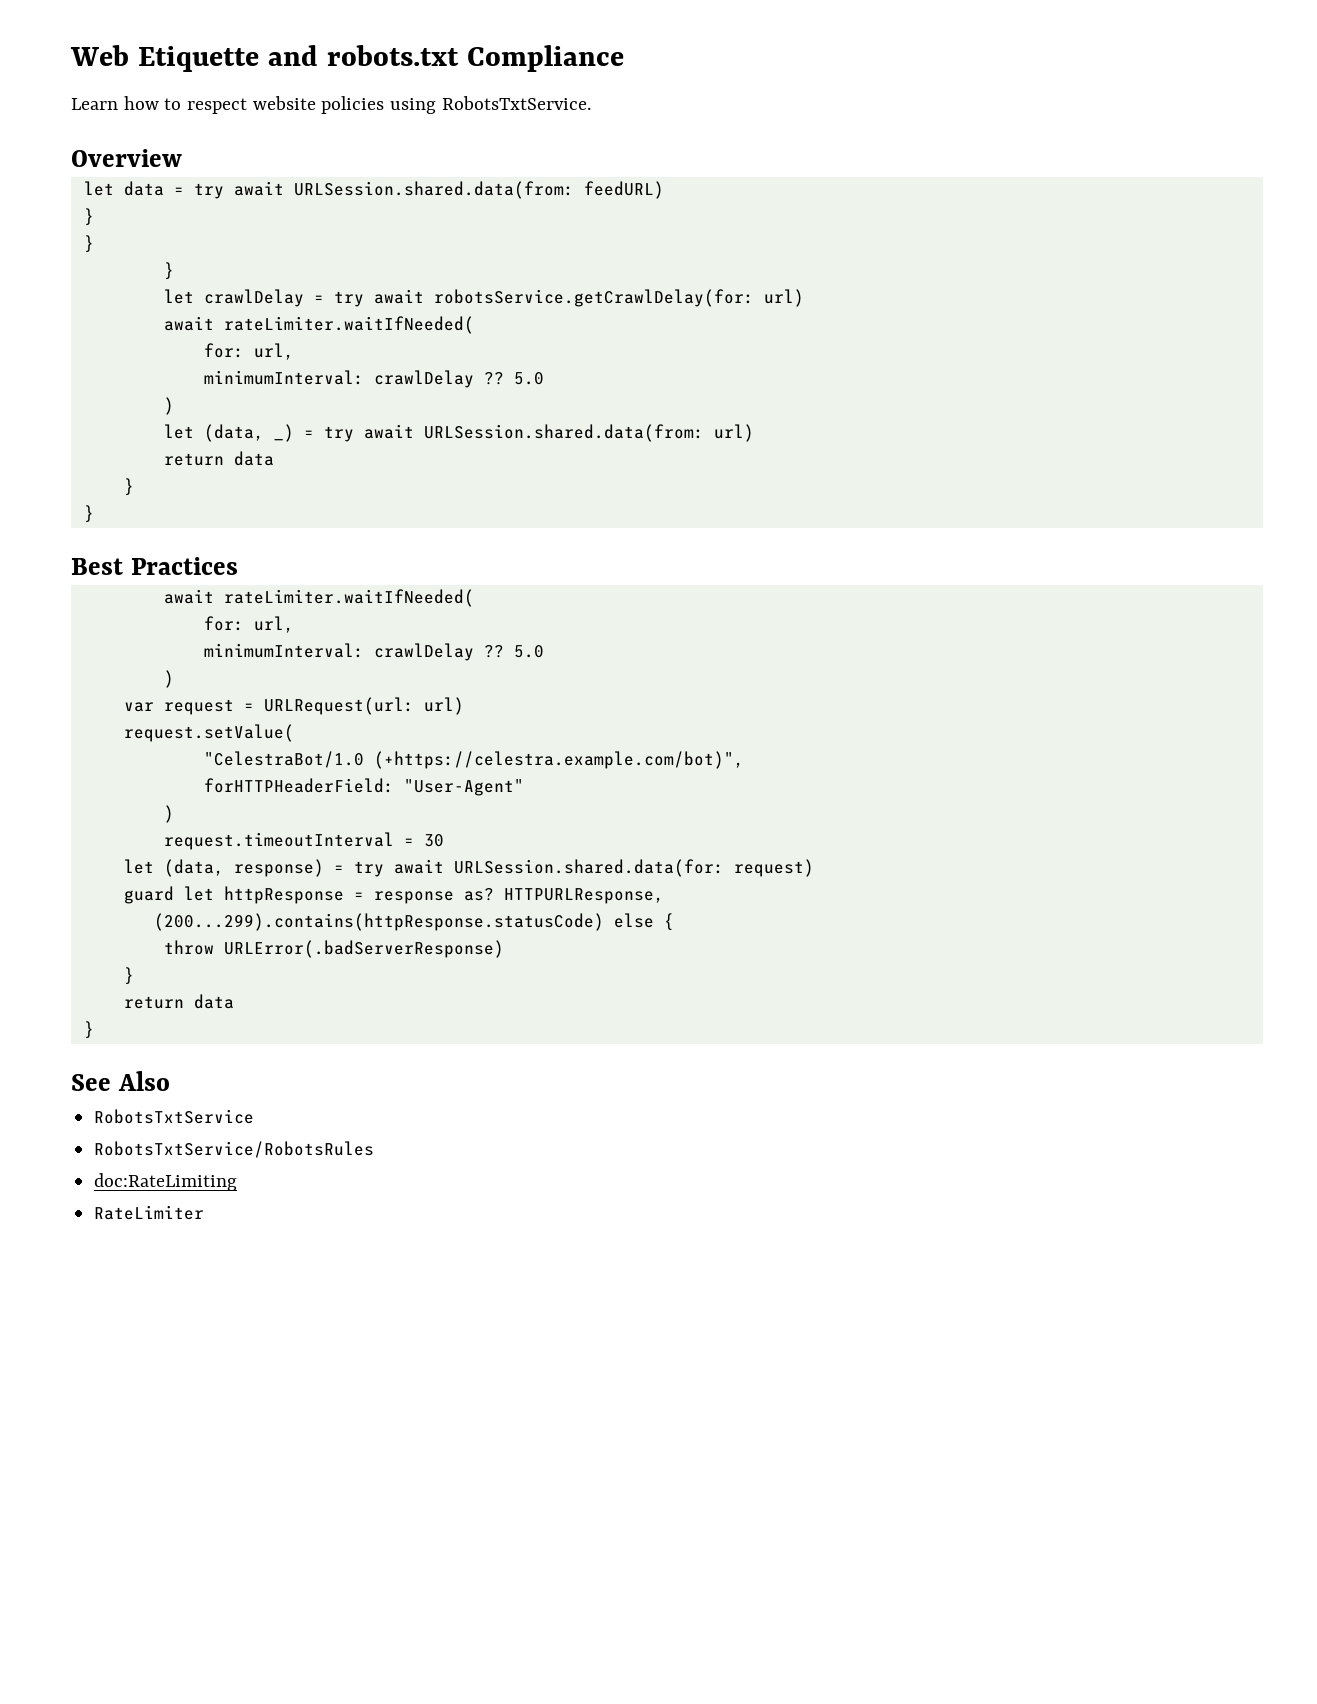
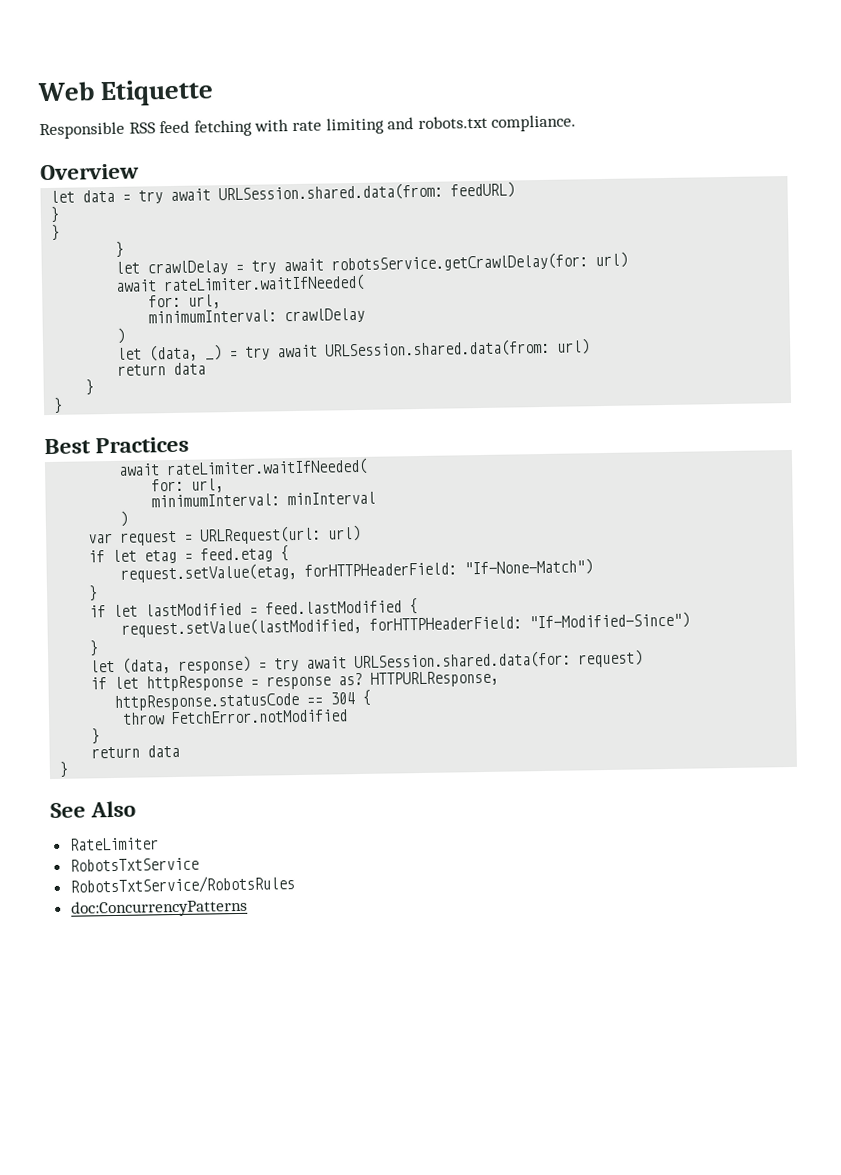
[267,45,624,72] [71,96,591,114] and robots.txt Compliance // Learn how to respect website policies using RobotsTxtService. -> [39,114,577,140] // Responsible RSS feed fetching with rate limiting and robots.txt compliance.
[483,372,544,385] ?? 5.0 -> (366, 315) none
[373,643,544,661] crawlDelay ?? 5.0 -> [287,491,377,506] minInterval
[123,724,294,742] [203,751,744,769] [203,778,524,796] [163,805,174,823] [163,832,444,850] request.setValue( // "CelestraBot/1.0 (+https://celestra.example.com/bot)", // forHTTPHeaderField: "User-Agent" // ) // request.timeoutInterval = 30 -> [88,545,290,564] [120,558,594,583] [88,585,99,602] [89,598,419,618] [121,611,691,638] [89,640,100,657] if let etag = feed.etag { // request.setValue(etag, forHTTPHeaderField: "If-None-Match") // } // if let lastModified = feed.lastModified { // request.setValue(lastModified, forHTTPHeaderField: "If-Modified-Since") // }
[123,886,174,904] guard -> [90,677,108,690] if
[153,913,654,931] (200...299).contains(httpResponse.statusCode) else -> [114,692,356,711] httpResponse.statusCode == 304
[223,940,504,958] URLError(.badServerResponse) -> [170,709,349,725] FetchError.notModified
(170, 1081) none -> [69,837,159,851] // RateLimiter
[94,1173,238,1191] [94,1205,205,1220] doc:RateLimiting // RateLimiter -> [70,898,248,918] doc:ConcurrencyPatterns

